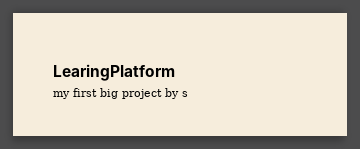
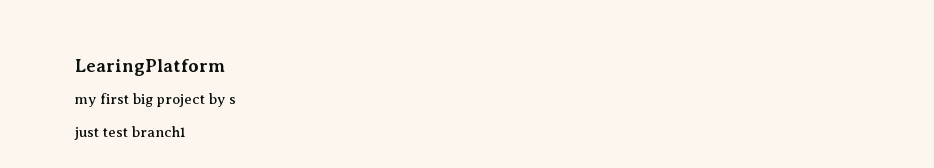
(188, 94) none -> [74,126,186,140] // just test branch1

